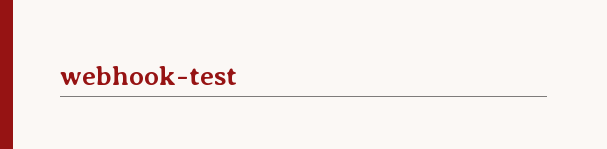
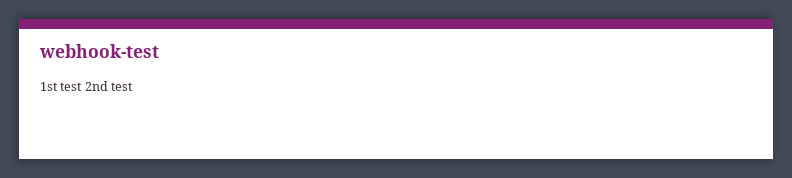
(237, 75) none -> [40,81,134,91] // 1st test 2nd test

